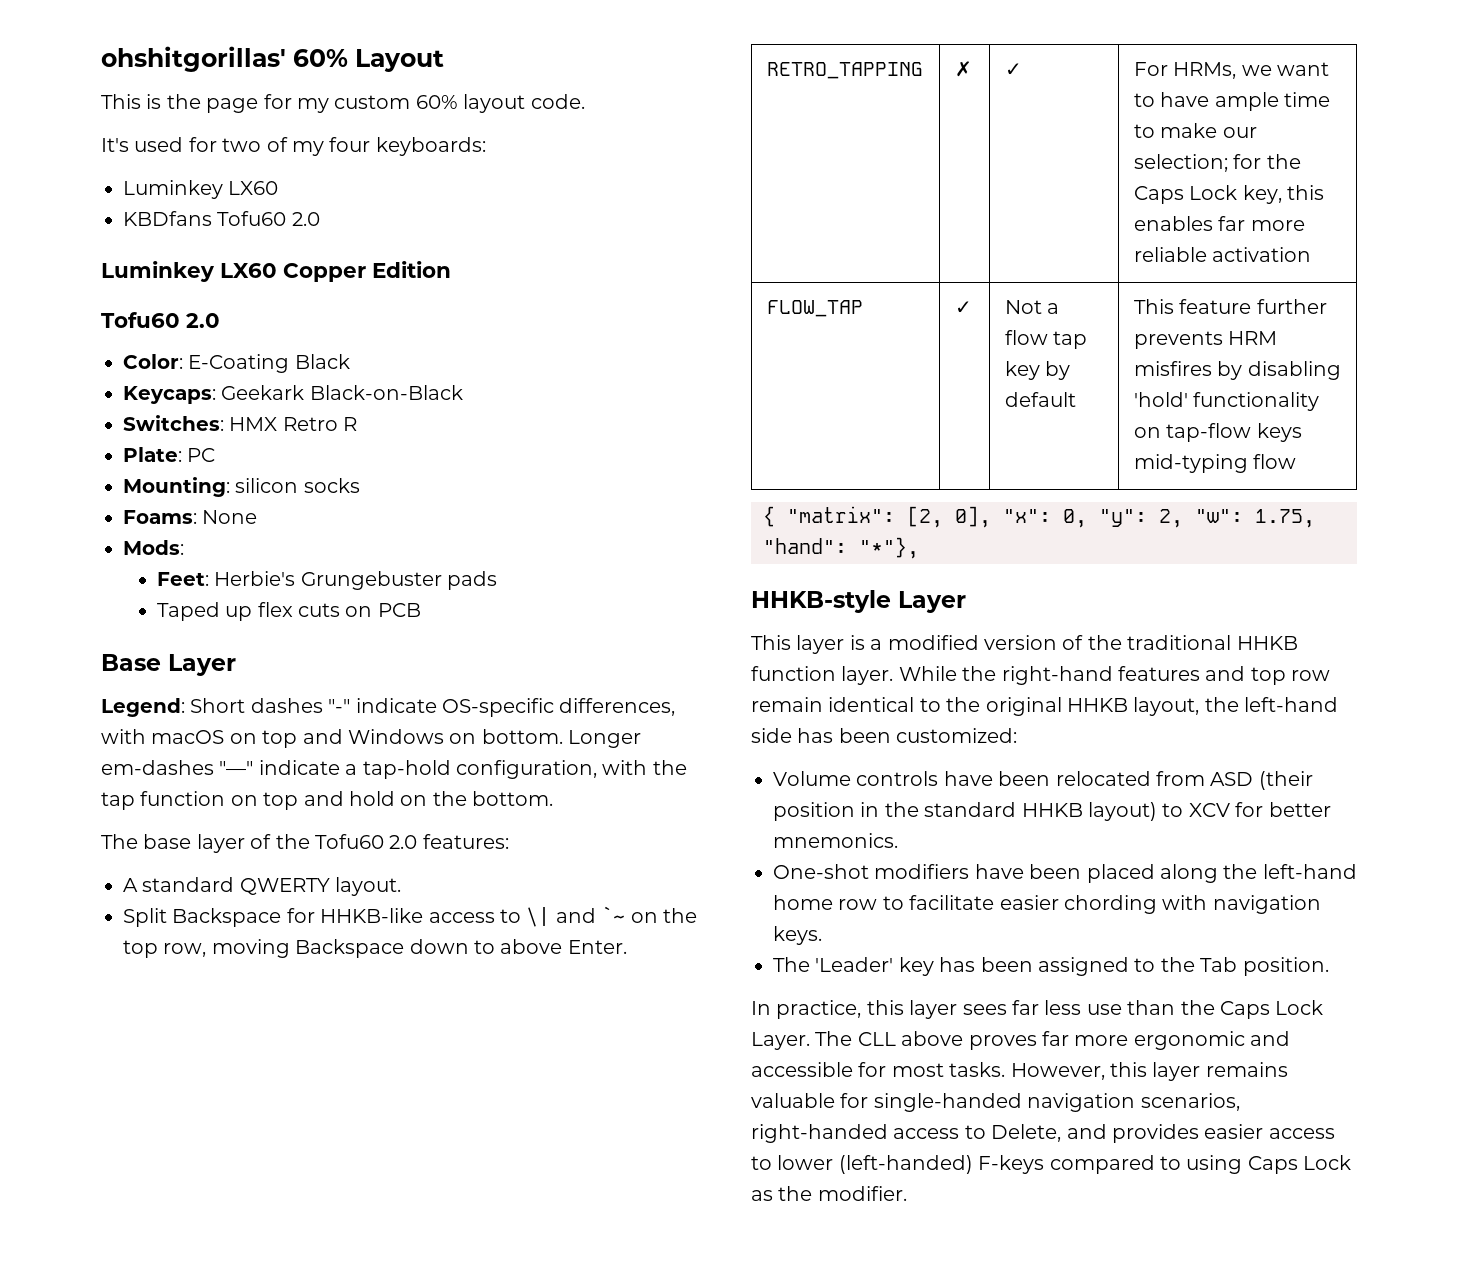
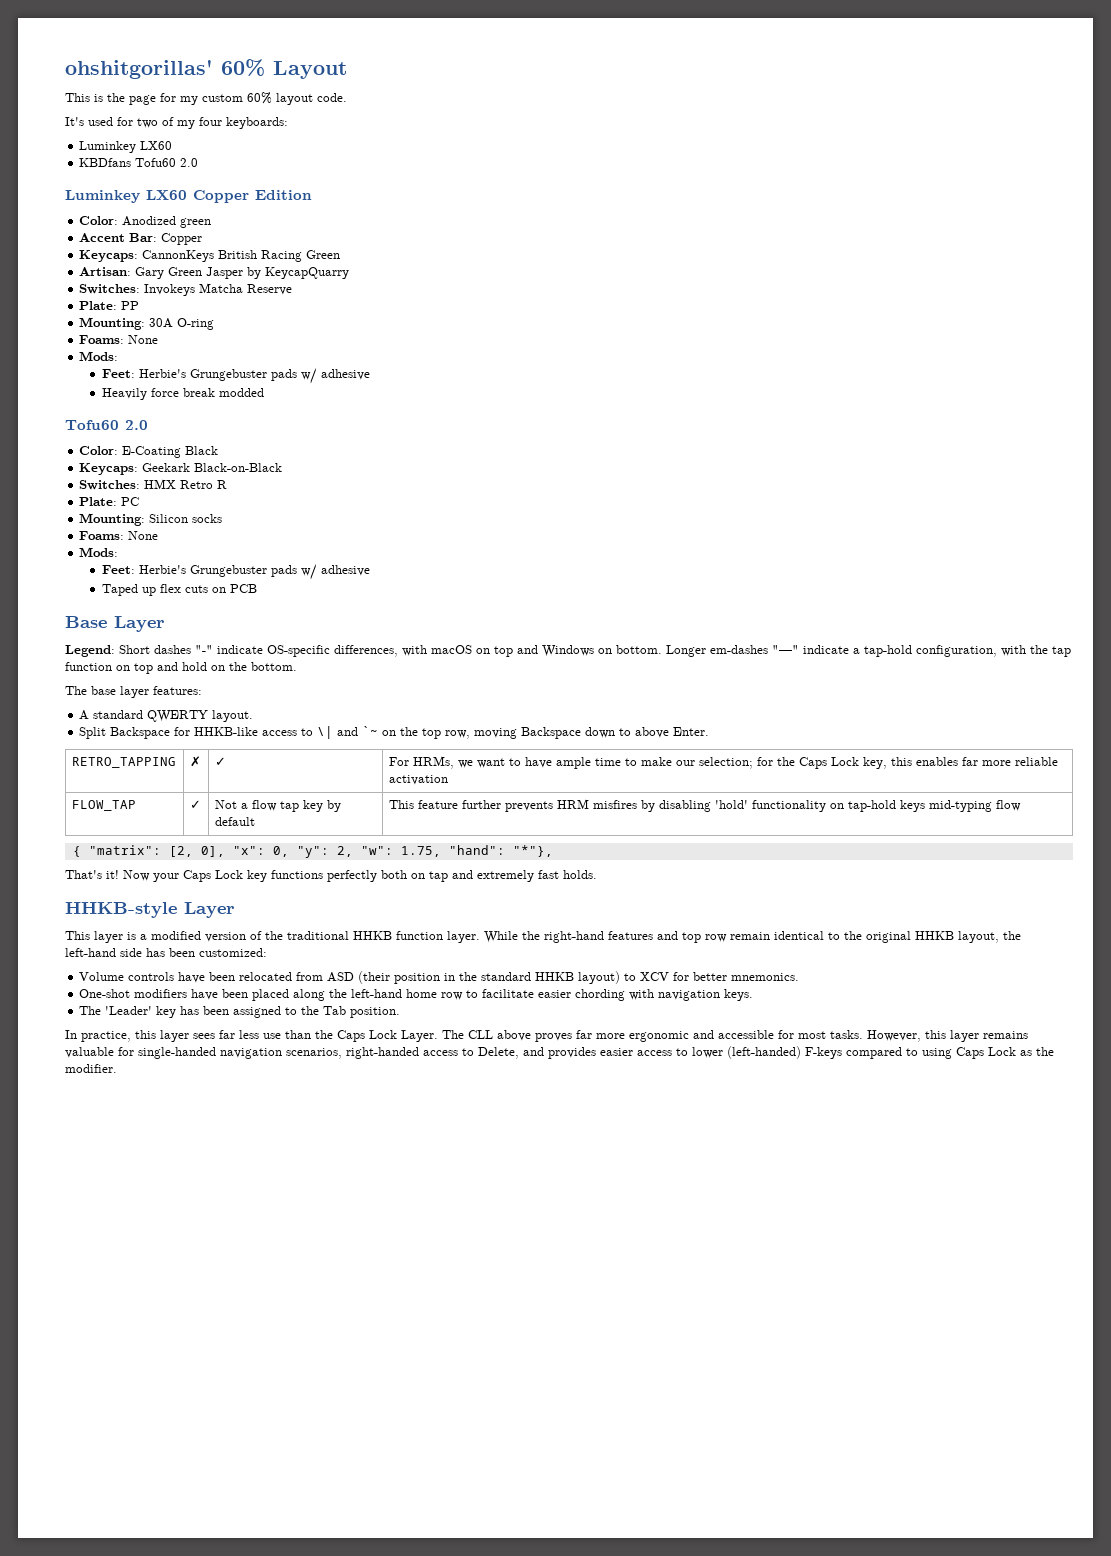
(451, 269) none -> [79,216,212,228] [79,233,203,245] [79,250,341,262] [79,267,350,279] [79,283,293,296] [79,301,140,310] [79,317,215,330] [79,335,159,344] [79,351,119,361] [101,368,370,384] [101,388,264,400] // Color: Anodized green // Accent Bar: Copper // Keycaps: CannonKeys British Racing Green // Artisan: Gary Green Jasper by KeycapQuarry // Switches: Invokeys Matcha Reserve // Plate: PP // Mounting: 30A O-ring // Foams: None // Mods: // Feet: Herbie's Grungebuster pads w/ adhesive // Heavily force break modded
[235,478,299,493] silicon -> [149,514,189,523] Silicon
(497, 580) none -> [300,564,370,580] w/ adhesive
[250,834,418,849] of the Tofu60 2.0 -> (149, 692) none
[1166,423,1252,442] tap-flow -> [847,800,896,812] tap-hold
(919, 548) none -> [65,870,597,882] // That's it! Now your Caps Lock key functions perfectly both on tap and extremely fast holds.

